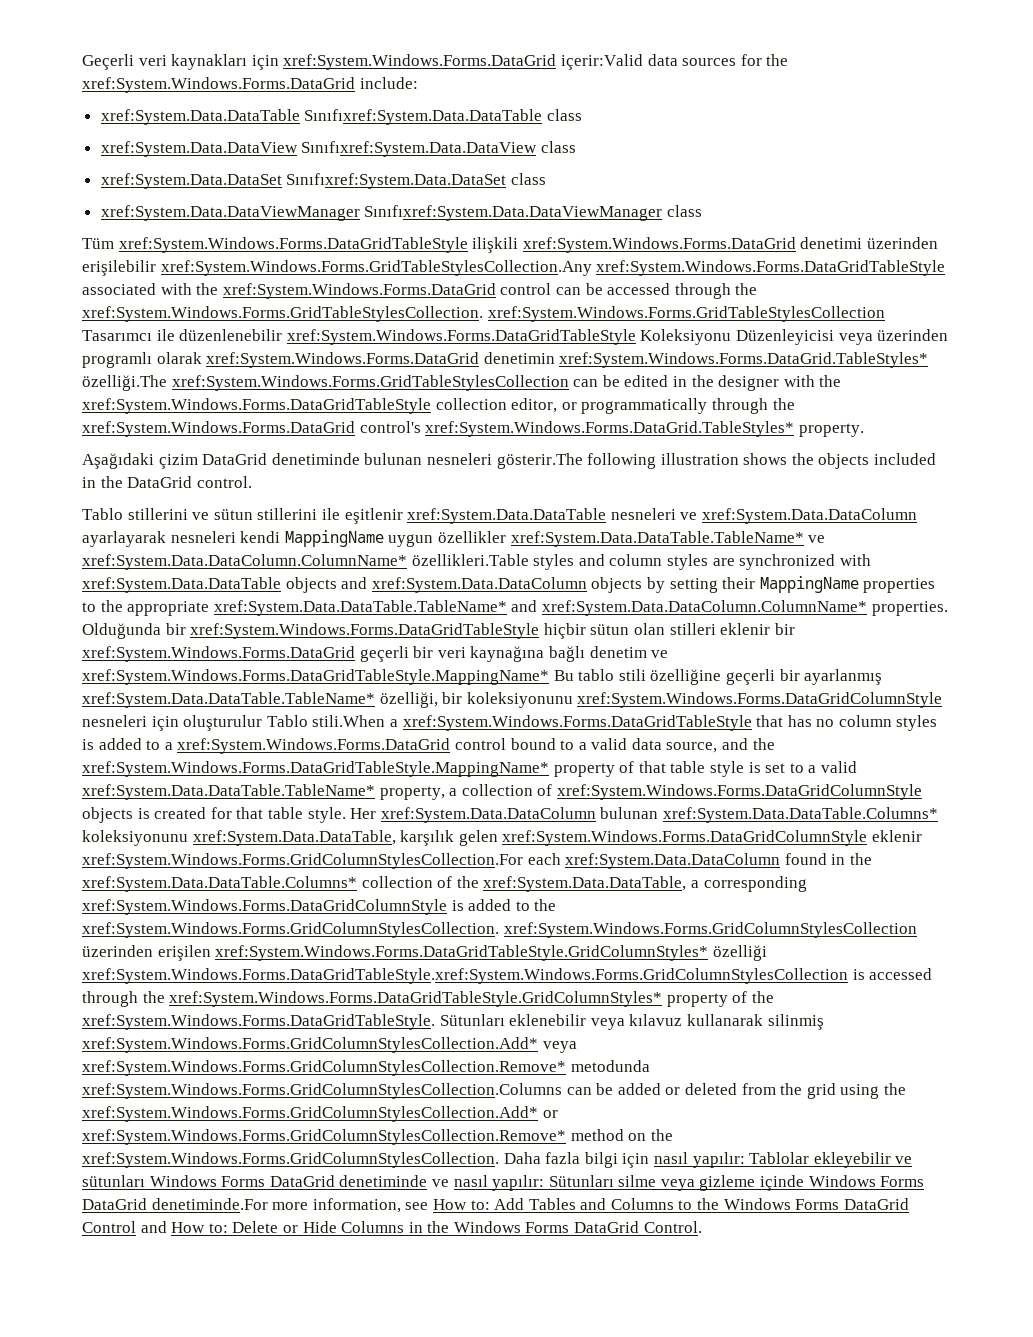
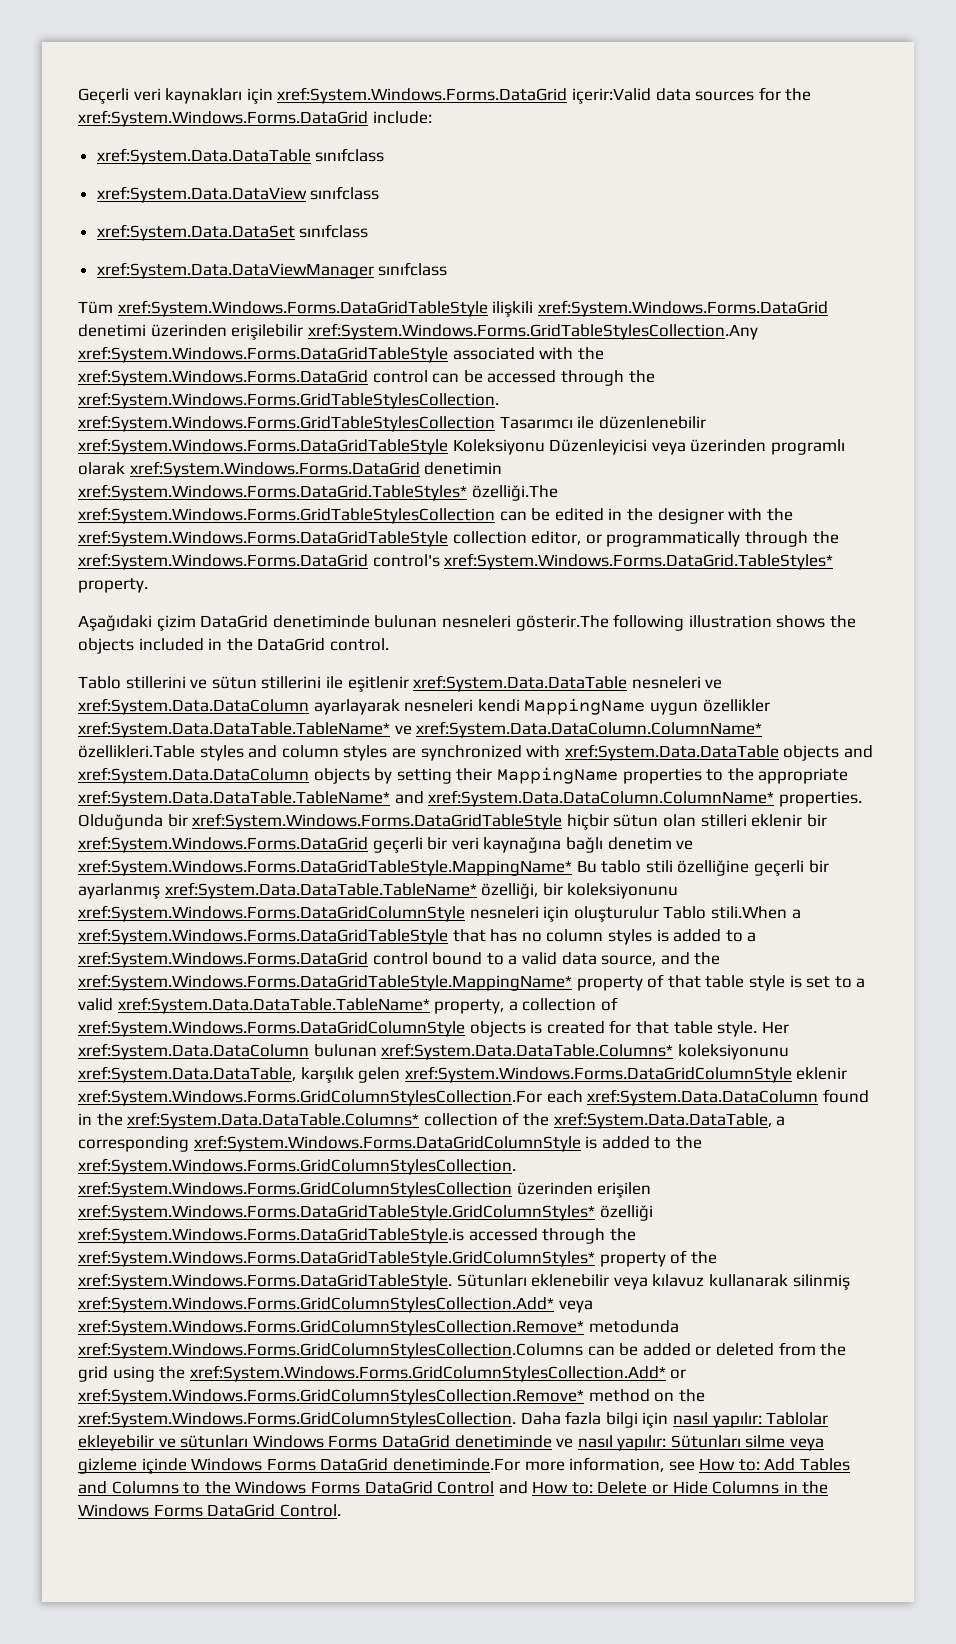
[304,109,582,125] Sınıfıxref:System.Data.DataTable class -> [315,148,385,162] sınıfclass
[301,141,576,157] Sınıfıxref:System.Data.DataView class -> [310,186,380,200] sınıfclass
[286,173,546,189] Sınıfıxref:System.Data.DataSet class -> [299,224,369,238] sınıfclass
[364,205,702,221] Sınıfıxref:System.Data.DataViewManager class -> [378,262,448,276] sınıfclass
[82,968,865,984] xref:System.Windows.Forms.DataGridTableStyle.xref:System.Windows.Forms.GridColumnStylesCollection is -> [78,1227,464,1244] xref:System.Windows.Forms.DataGridTableStyle.is

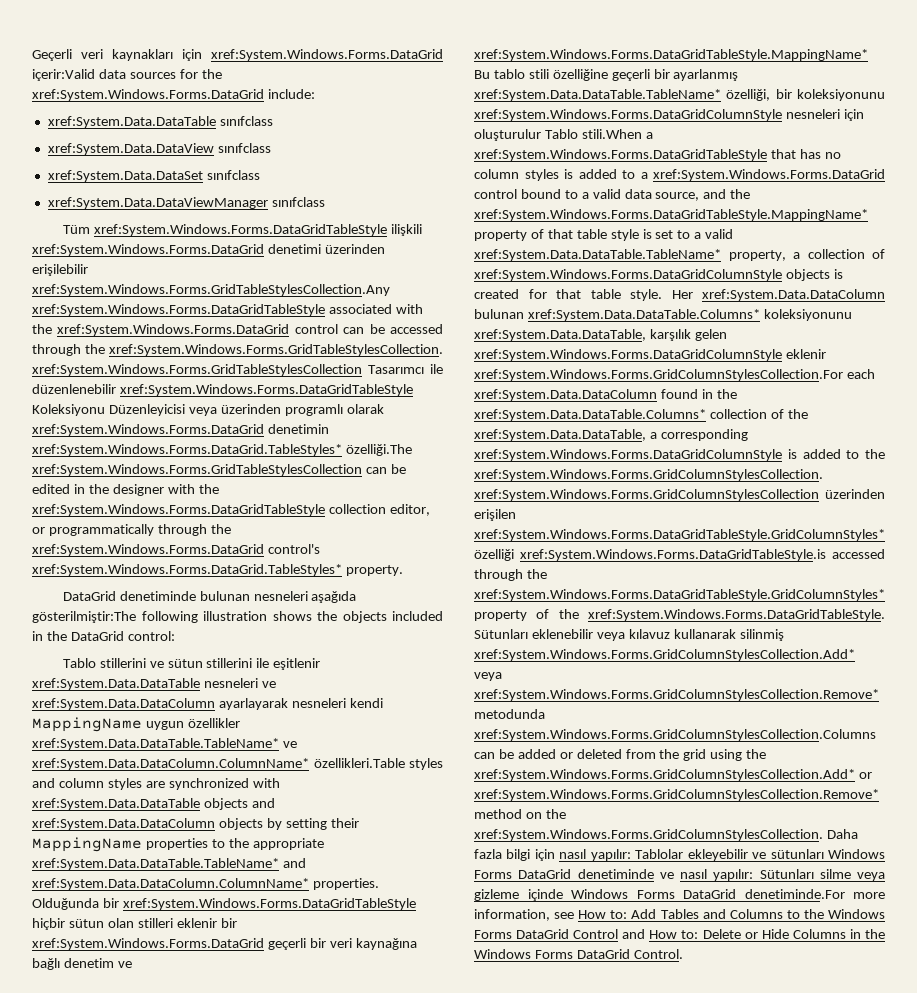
[78,615,196,631] Aşağıdaki çizim -> (403, 570) none
[515,615,609,631] gösterir.The -> [311,591,357,603] [32,611,136,623] aşağıda gösterilmiştir:The
[329,638,389,651] control. -> [127,631,175,641] control:

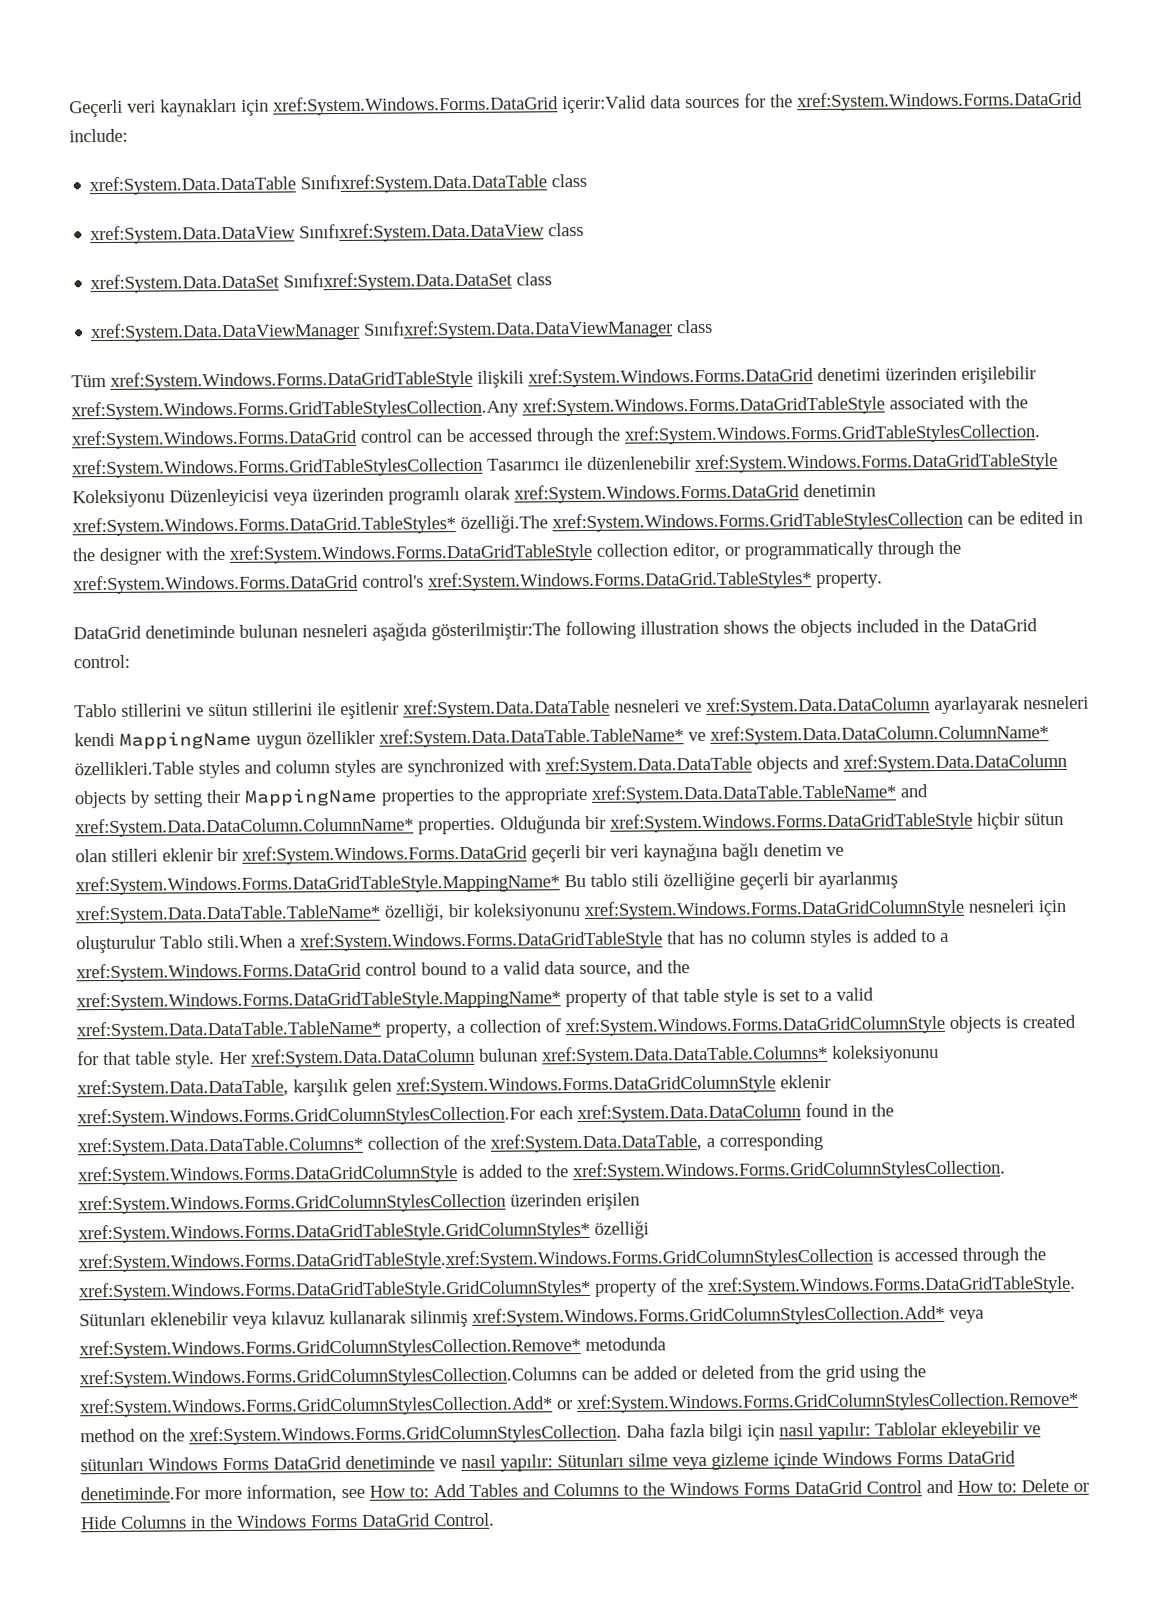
[219,116,273,126] sınıfclass -> [300,173,588,194] Sınıfıxref:System.Data.DataTable class
[217,143,271,153] sınıfclass -> [299,222,585,243] Sınıfıxref:System.Data.DataView class
[206,170,260,180] sınıfclass -> [283,271,553,292] Sınıfıxref:System.Data.DataSet class
[271,197,325,207] sınıfclass -> [363,319,714,340] Sınıfıxref:System.Data.DataViewManager class
[520,549,826,561] xref:System.Windows.Forms.DataGridTableStyle.is -> [78,1247,890,1273] xref:System.Windows.Forms.DataGridTableStyle.xref:System.Windows.Forms.GridColumnStylesCollection is

